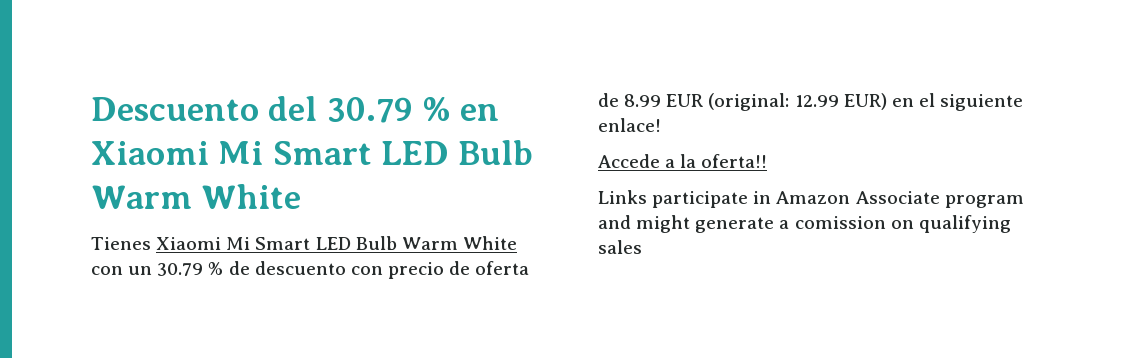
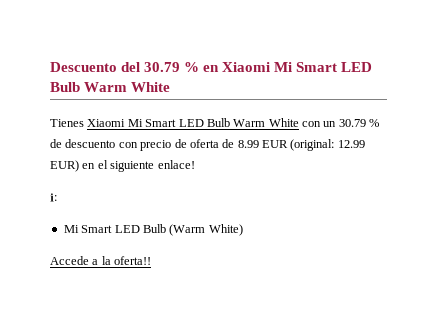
[598,154,768,168] [598,190,1024,208] [598,215,1011,233] [598,240,642,254] Accede a la oferta!! // Links participate in Amazon Associate program and might generate a comission on qualifying sales -> [50,193,57,202] [63,224,243,236] [50,256,152,265] ℹ: // Mi Smart LED Bulb (Warm White) // Accede a la oferta!!

